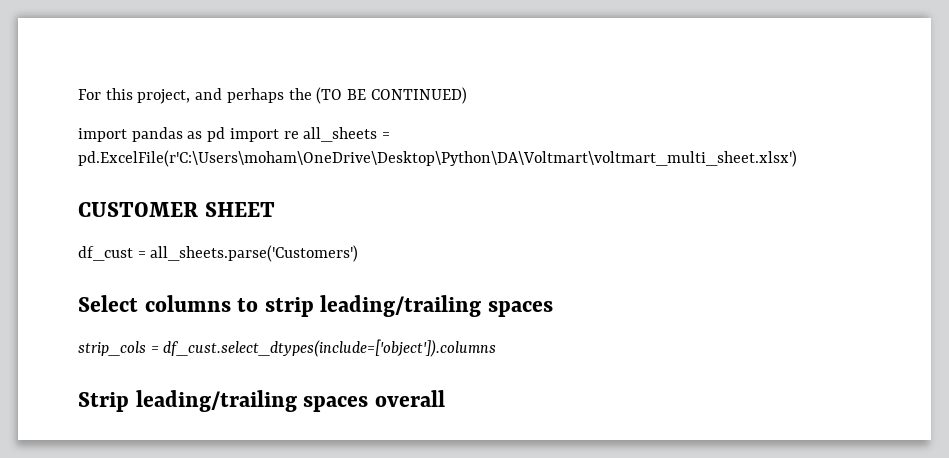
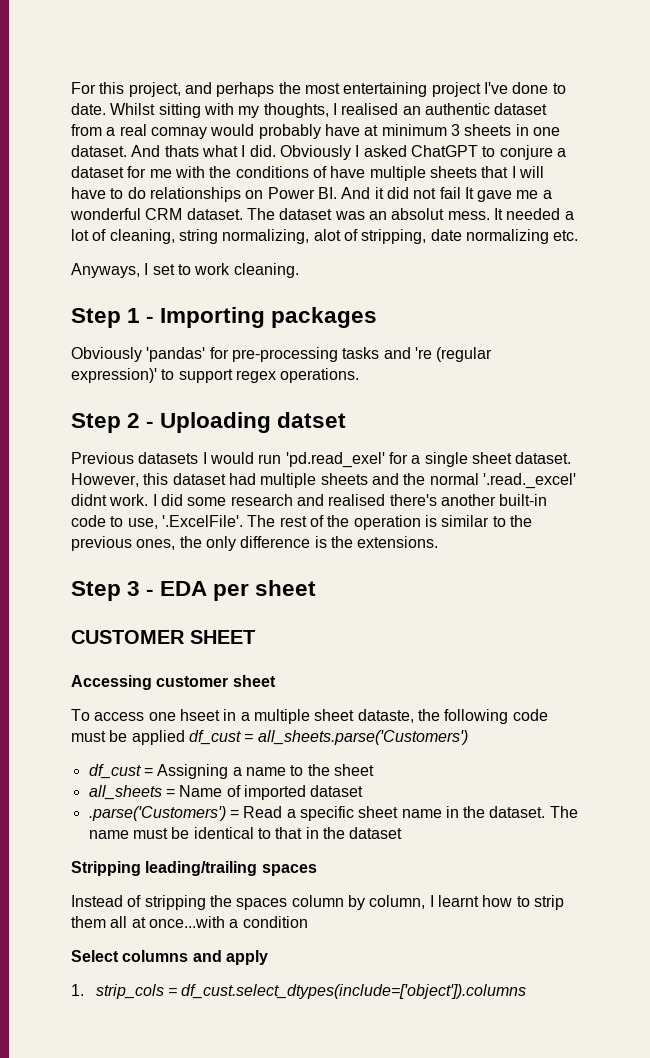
[316,87,467,104] [78,127,391,142] [78,150,797,167] [78,202,275,217] [78,245,359,262] [78,295,554,317] (TO BE CONTINUED) // import pandas as pd import re all_sheets = pd.ExcelFile(r'C:\Users\moham\OneDrive\Desktop\Python\DA\Voltmart\voltmart_multi_sheet.xlsx') // CUSTOMER SHEET // df_cust = all_sheets.parse('Customers') // Select columns to strip leading/trailing spaces // -> [304,82,566,97] [71,103,548,118] [71,124,560,139] [71,145,566,160] [71,166,544,181] [71,187,552,202] [70,208,574,220] [71,229,579,244] [71,263,299,278] [71,307,378,328] [71,347,493,362] [71,368,360,383] [71,412,347,433] [71,452,572,468] [71,473,576,489] [71,494,548,506] [71,515,532,530] [71,536,439,551] [71,580,317,601] [71,630,255,644] [71,675,276,690] [71,709,548,724] [71,730,468,745] [88,764,374,779] [88,785,364,800] [88,806,578,821] [88,827,403,839] [71,861,317,876] [71,895,564,910] [71,916,308,928] [71,950,268,965] [71,984,84,996] most entertaining project I've done to date. Whilst sitting with my thoughts, I realised an authentic dataset from a real comnay would probably have at minimum 3 sheets in one dataset. And thats what I did. Obviously I asked ChatGPT to conjure a dataset for me with the conditions of have multiple sheets that I will have to do relationships on Power BI. And it did not fail It gave me a wonderful CRM dataset. The dataset was an absolut mess. It needed a lot of cleaning, string normalizing, alot of stripping, date normalizing etc. // Anyways, I set to work cleaning. // Step 1 - Importing packages // Obviously 'pandas' for pre-processing tasks and 're (regular expression)' to support regex operations. // Step 2 - Uploading datset // Previous datasets I would run 'pd.read_exel' for a single sheet dataset. However, this dataset had multiple sheets and the normal '.read._excel' didnt work. I did some research and realised there's another built-in code to use, '.ExcelFile'. The rest of the operation is similar to the previous ones, the only difference is the extensions. // Step 3 - EDA per sheet // CUSTOMER SHEET // Accessing customer sheet // To access one hseet in a multiple sheet dataste, the following code must be applied df_cust = all_sheets.parse('Customers') // df_cust = Assigning a name to the sheet // all_sheets = Name of imported dataset // .parse('Customers') = Read a specific sheet name in the dataset. The name must be identical to that in the dataset // Stripping leading/trailing spaces // Instead of stripping the spaces column by column, I learnt how to strip them all at once...with a condition // Select columns and apply // 1.
[78,390,445,412] // Strip leading/trailing spaces overall -> (527, 991) none

